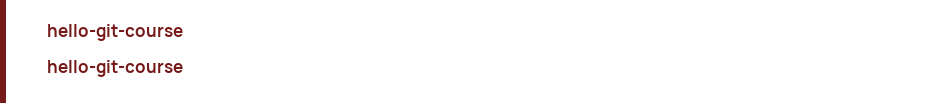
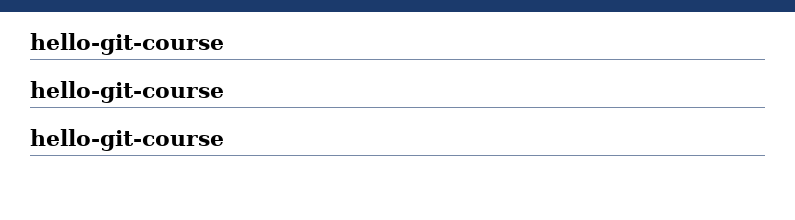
[47,24,183,41] [47,60,183,77] hello-git-course // hello-git-course -> [30,33,224,55] [30,81,224,103] [30,129,224,151] hello-git-course // hello-git-course // hello-git-course

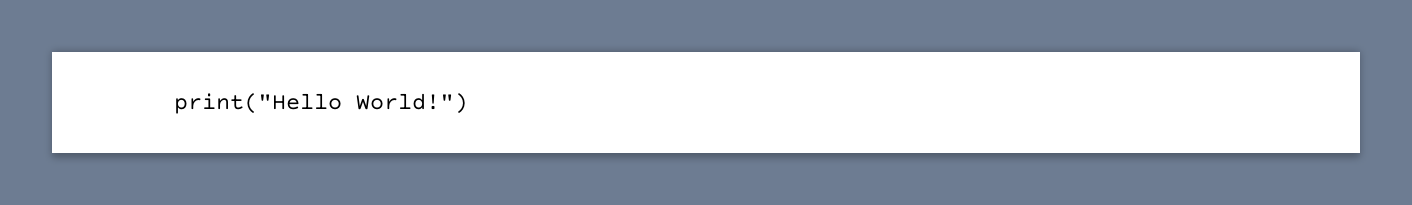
[30,33,224,55] [30,81,224,103] [30,129,224,151] hello-git-course // hello-git-course // hello-git-course -> [174,93,468,114] print("Hello World!")

